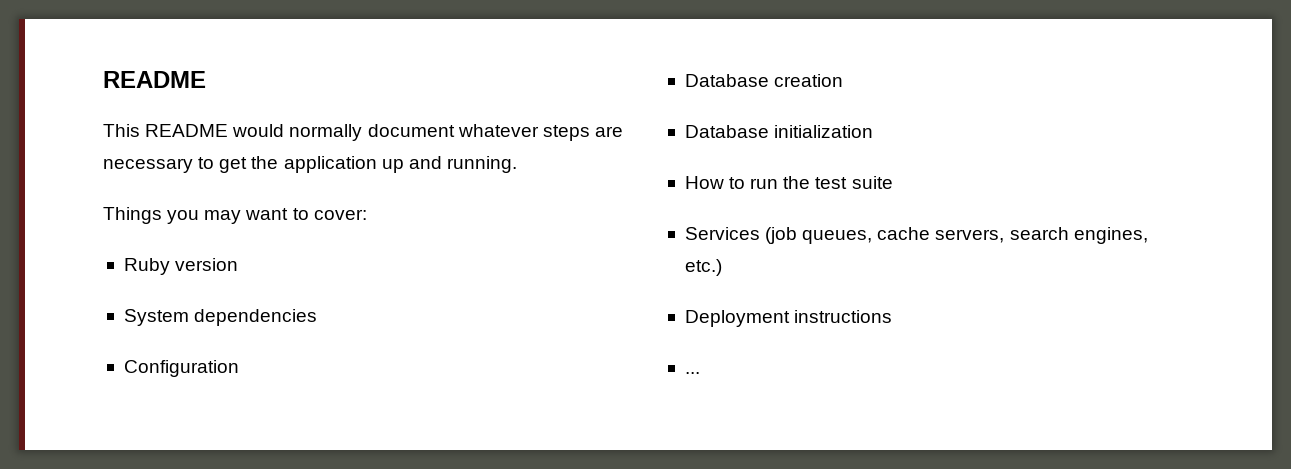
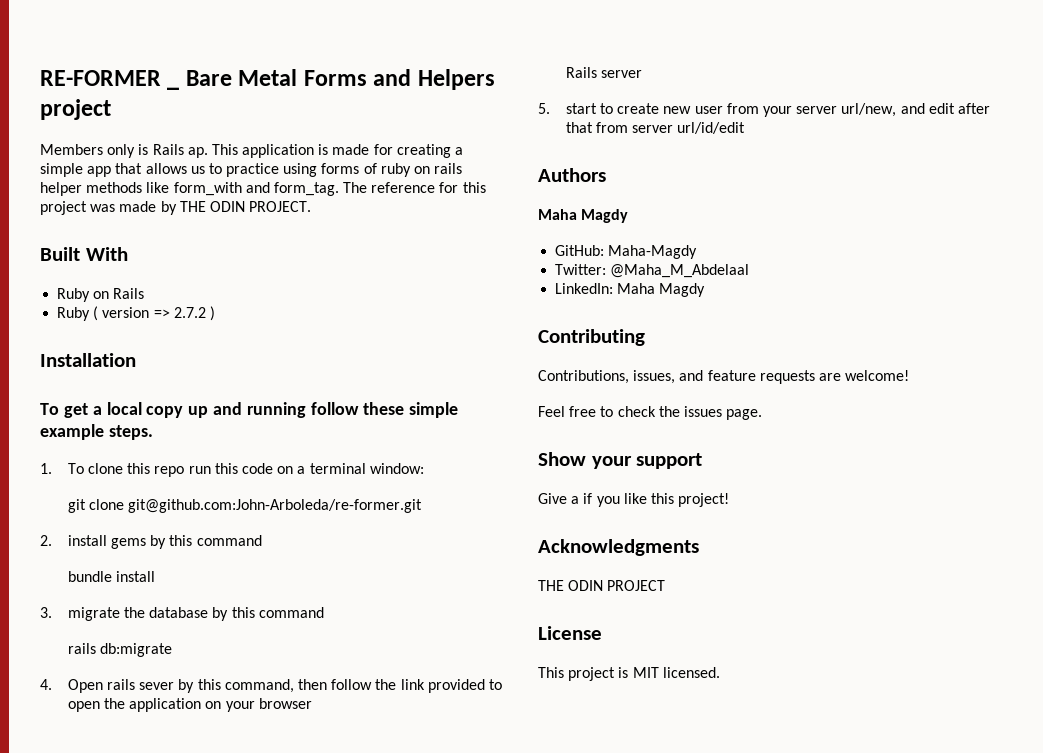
[103,71,206,88] [103,124,623,141] [103,156,517,173] [103,207,367,224] [123,258,239,275] [123,309,318,326] [123,360,239,377] [684,74,844,87] [684,125,874,138] [684,176,893,189] [684,227,1148,244] [684,259,722,276] [684,310,893,327] [684,372,700,374] README // This README would normally document whatever steps are necessary to get the application up and running. // Things you may want to cover: // Ruby version // System dependencies // Configuration // Database creation // Database initialization // How to run the test suite // Services (job queues, cache servers, search engines, etc.) // Deployment instructions // ... -> [40,70,161,86] [167,86,180,90] [185,69,495,90] [40,99,111,120] [40,144,464,158] [40,163,463,177] [40,182,486,196] [40,201,312,215] [40,247,128,261] [57,288,145,302] [57,306,215,321] [40,353,136,367] [40,402,458,418] [40,424,153,440] [40,463,424,477] [67,499,423,513] [40,535,262,549] [67,571,156,582] [40,607,324,621] [67,643,173,657] [40,679,502,693] [67,698,312,712] [565,67,643,78] [538,103,990,117] [565,122,746,134] [538,168,606,182] [538,209,629,223] [555,245,698,259] [555,264,750,278] [555,283,706,297] [538,329,645,346] [538,370,910,384] [538,406,763,420] [538,452,703,469] [538,493,730,507] [538,539,699,556] [538,580,666,591] [538,626,602,640] [538,667,720,681] RE-FORMER _ Bare Metal Forms and Helpers project // Members only is Rails ap. This application is made for creating a simple app that allows us to practice using forms of ruby on rails helper methods like form_with and form_tag. The reference for this project was made by THE ODIN PROJECT. // Built With // Ruby on Rails // Ruby ( version => 2.7.2 ) // Installation // To get a local copy up and running follow these simple example steps. // 1. To clone this repo run this code on a terminal window: // git clone git@github.com:John-Arboleda/re-former.git // 2. install gems by this command // bundle install // 3. migrate the database by this command // rails db:migrate // 4. Open rails sever by this command, then follow the link provided to open the application on your browser // Rails server // 5. start to create new user from your server url/new, and edit after that from server url/id/edit // Authors // Maha Magdy // GitHub: Maha-Magdy // Twitter: @Maha_M_Abdelaal // LinkedIn: Maha Magdy // Contributing // Contributions, issues, and feature requests are welcome! // Feel free to check the issues page. // Show your support // Give a if you like this project! // Acknowledgments // THE ODIN PROJECT // License // This project is MIT licensed.

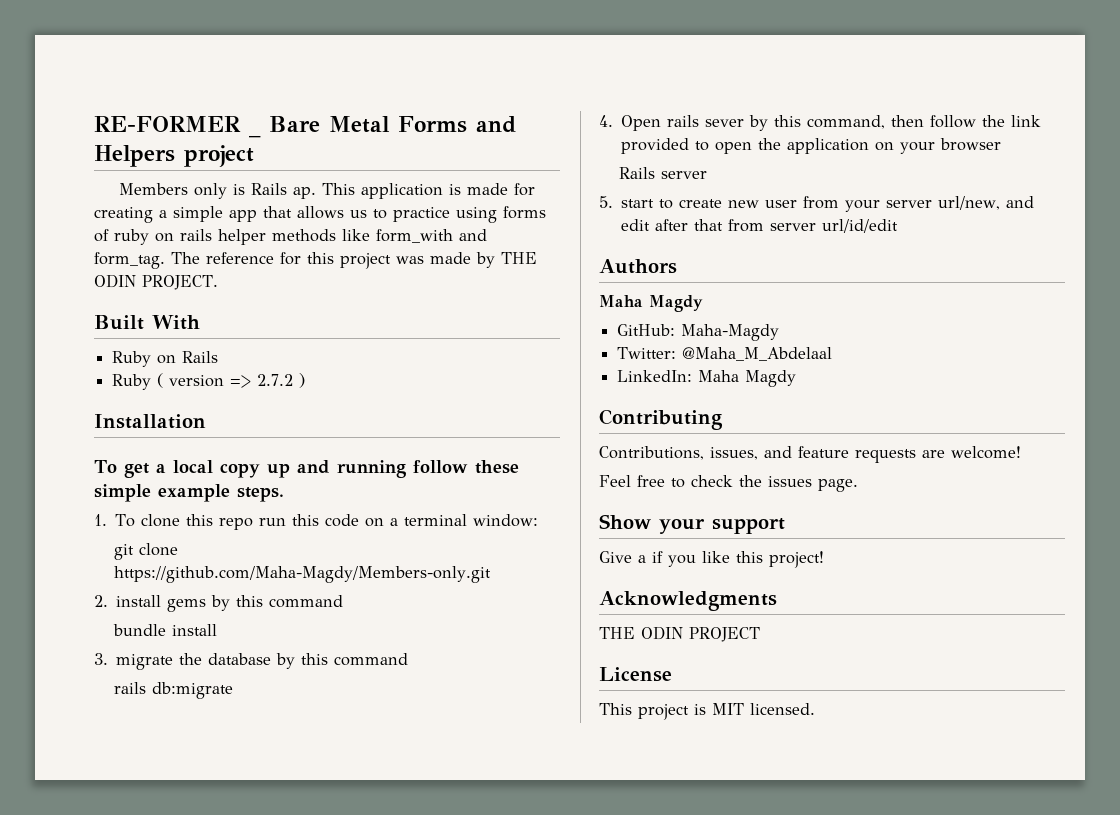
[128,499,423,513] git@github.com:John-Arboleda/re-former.git -> [114,566,492,583] https://github.com/Maha-Magdy/Members-only.git

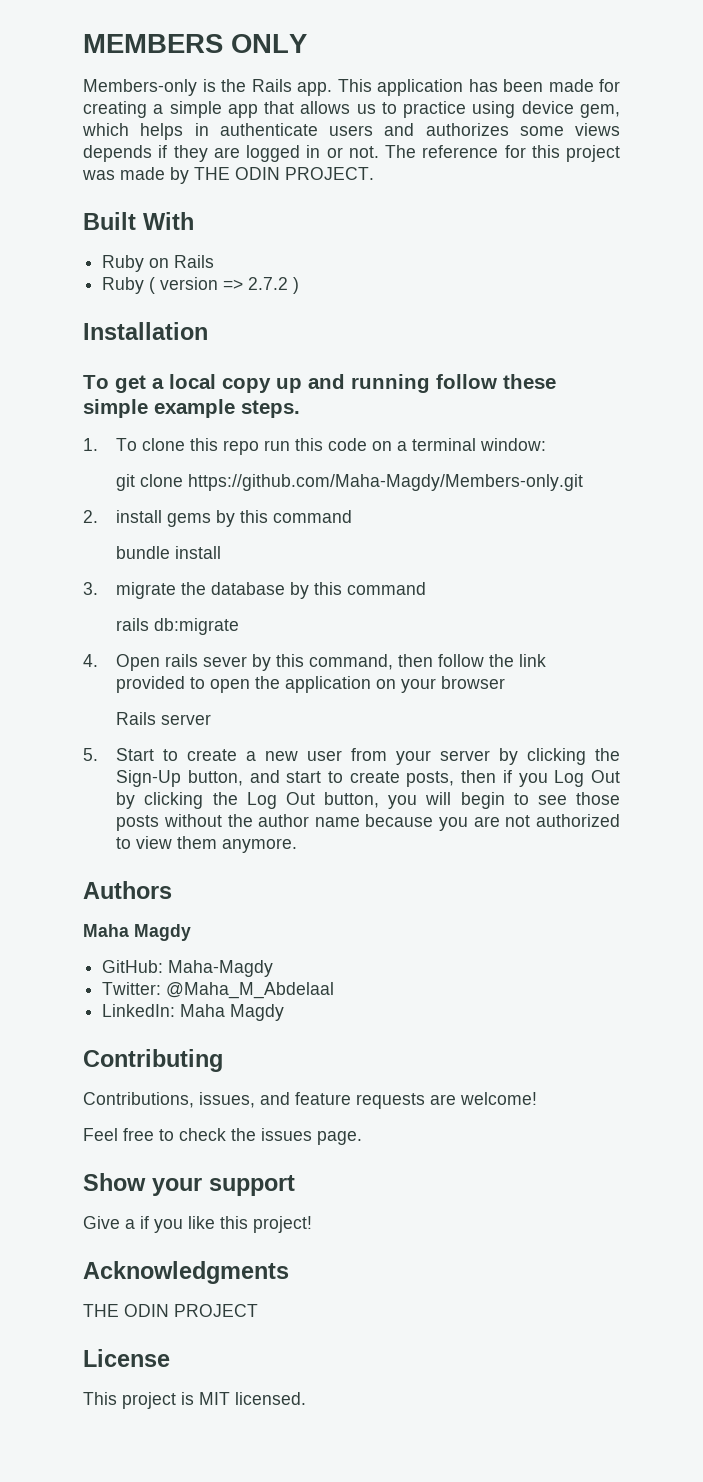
[94,116,241,132] [249,132,261,138] [269,116,516,133] [94,145,254,167] [118,183,461,199] RE-FORMER _ Bare Metal Forms and Helpers project // Members only is Rails ap. This application is -> [83,34,307,53] [83,79,543,96] MEMBERS ONLY // Members-only is the Rails app. This application has been
[503,206,546,219] [94,229,487,245] [94,252,165,269] forms of ruby on rails helper methods like form_with and form_tag. -> [521,101,620,118] [82,123,620,140] [83,145,379,162] device gem, which helps in authenticate users and authorizes some views depends if they are logged in or not.
[621,199,723,209] start to create -> [116,748,257,761] Start to create a
[938,196,1035,210] [621,219,899,233] url/new, and edit after that from server url/id/edit -> [499,748,620,765] [116,770,620,787] [116,792,620,809] [116,814,620,831] [116,836,298,853] by clicking the Sign-Up button, and start to create posts, then if you Log Out by clicking the Log Out button, you will begin to see those posts without the author name because you are not authorized to view them anymore.

